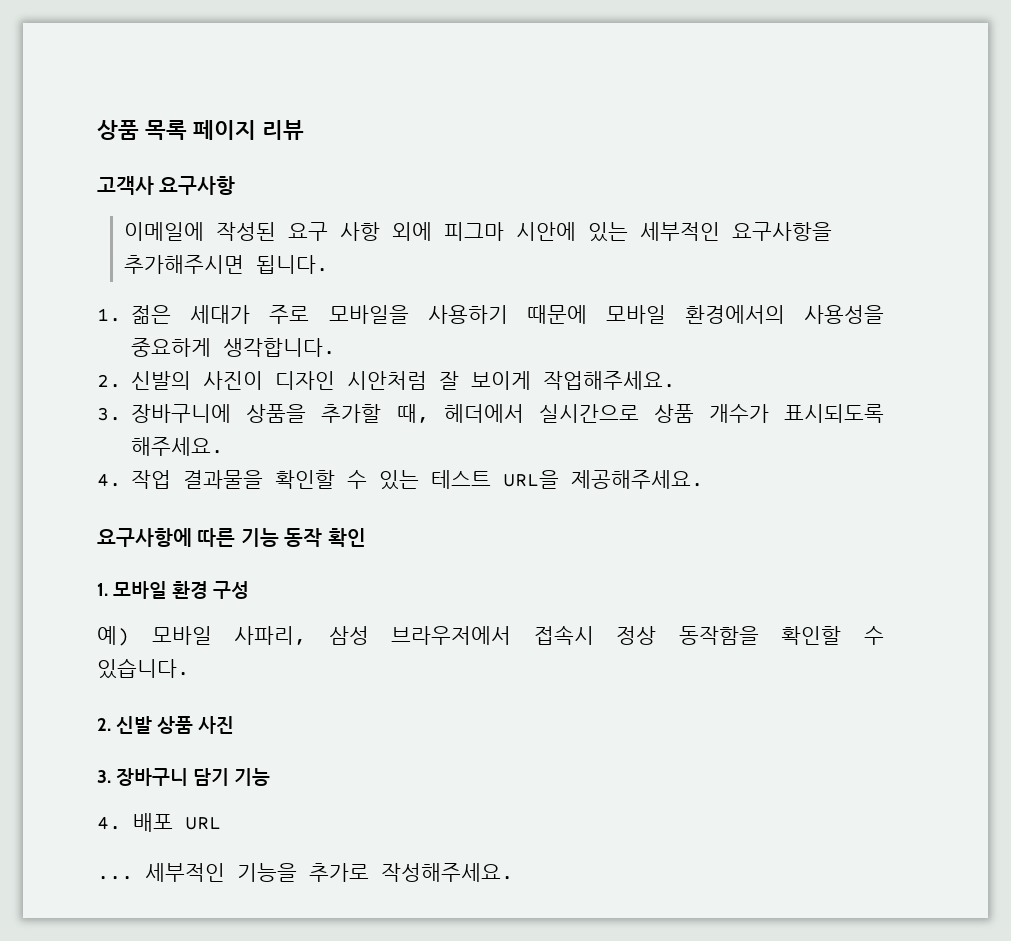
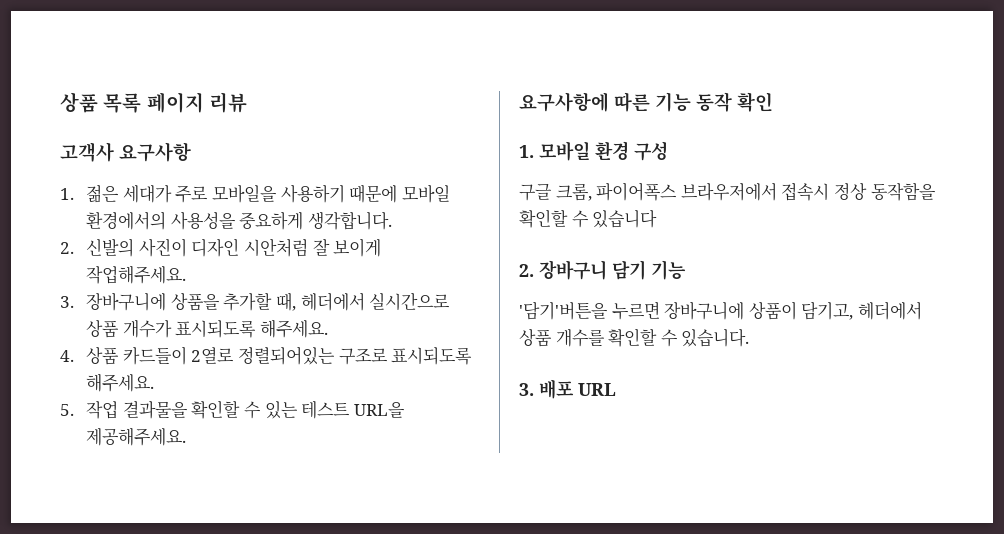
[124,222,833,242] [124,255,329,274] // 이메일에 작성된 요구 사항 외에 피그마 시안에 있는 세부적인 요구사항을 추가해주시면 됩니다. -> (191, 152) none
(121, 480) none -> [86,346,473,365] [86,373,155,392] [60,404,74,416] 상품 카드들이 2열로 정렬되어있는 구조로 표시되도록 해주세요. // 5.
[97,626,369,646] 예) 모바일 사파리, 삼성 -> [519,182,678,201] 구글 크롬, 파이어폭스
[97,658,189,679] [97,716,234,734] [97,770,111,783] 있습니다. // 2. 신발 상품 사진 // 3. -> [592,210,658,228] [519,264,534,277] 있습니다 // 2.
[97,813,221,832] [97,863,513,882] 4. 배포 URL // ... 세부적인 기능을 추가로 작성해주세요. -> [519,301,922,320] [519,328,750,347] [519,379,616,399] '담기'버튼을 누르면 장바구니에 상품이 담기고, 헤더에서 상품 개수를 확인할 수 있습니다. // 3. 배포 URL

